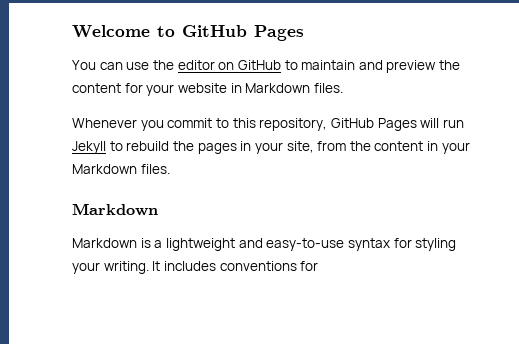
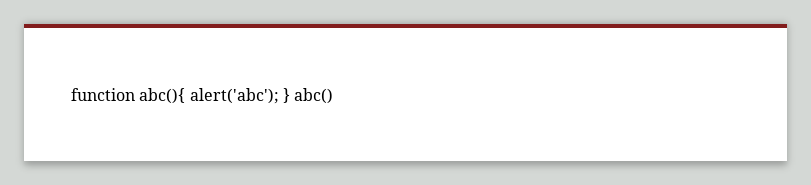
[72,25,304,41] [72,60,461,73] [72,83,343,96] [72,118,464,131] [72,141,470,154] [72,164,170,174] [72,203,158,216] [72,238,457,251] [72,261,319,274] Welcome to GitHub Pages // You can use the editor on GitHub to maintain and preview the content for your website in Markdown files. // Whenever you commit to this repository, GitHub Pages will run Jekyll to rebuild the pages in your site, from the content in your Markdown files. // Markdown // Markdown is a lightweight and easy-to-use syntax for styling your writing. It includes conventions for -> [71,88,334,104] function abc(){ alert('abc'); } abc()

